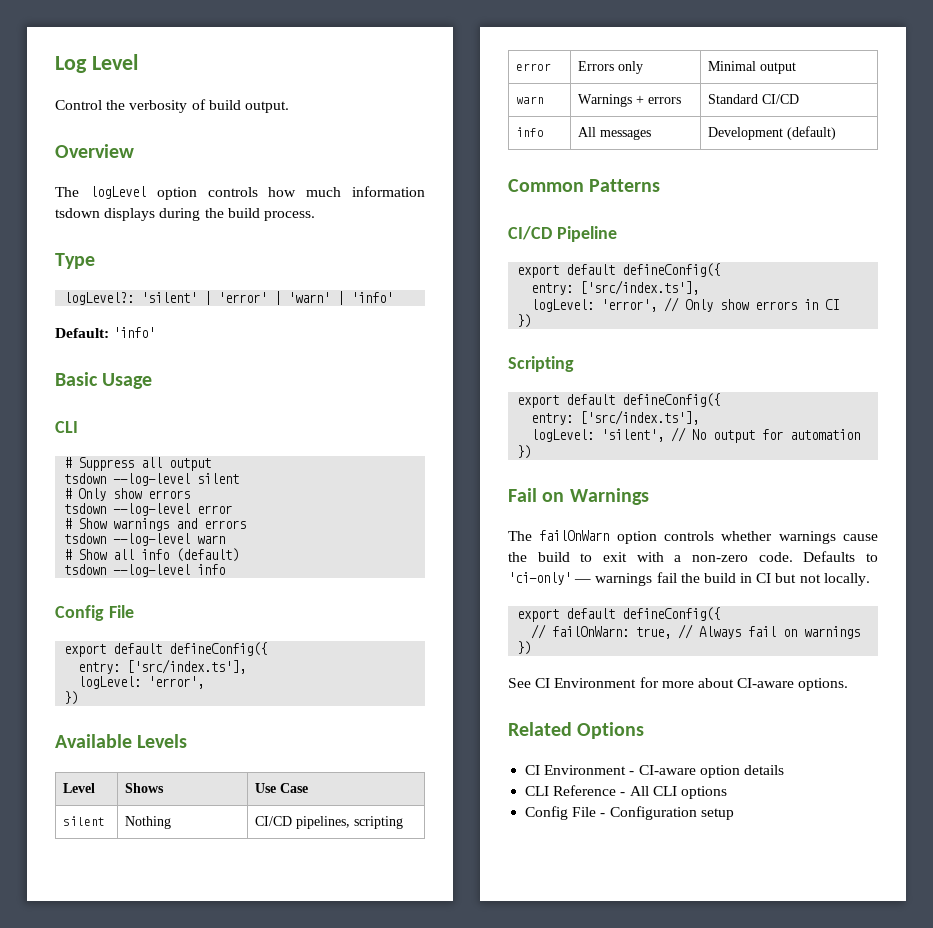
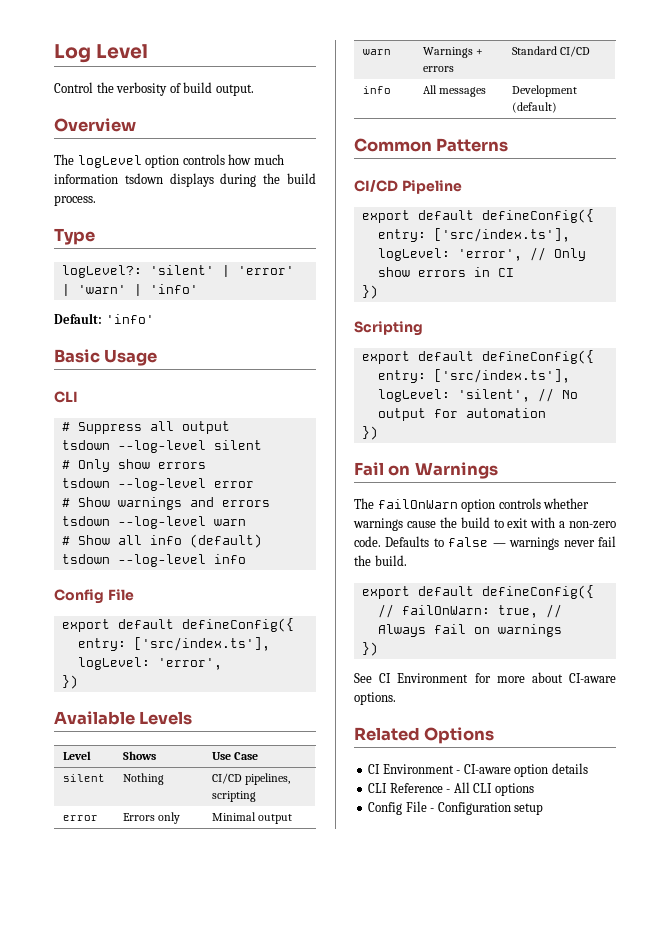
[508,572,571,585] 'ci-only' -> [448,537,489,547] false
(653, 579) none -> [563,540,595,547] never
[703,573,870,586] build in CI but not locally. -> [374,555,407,566] build.

